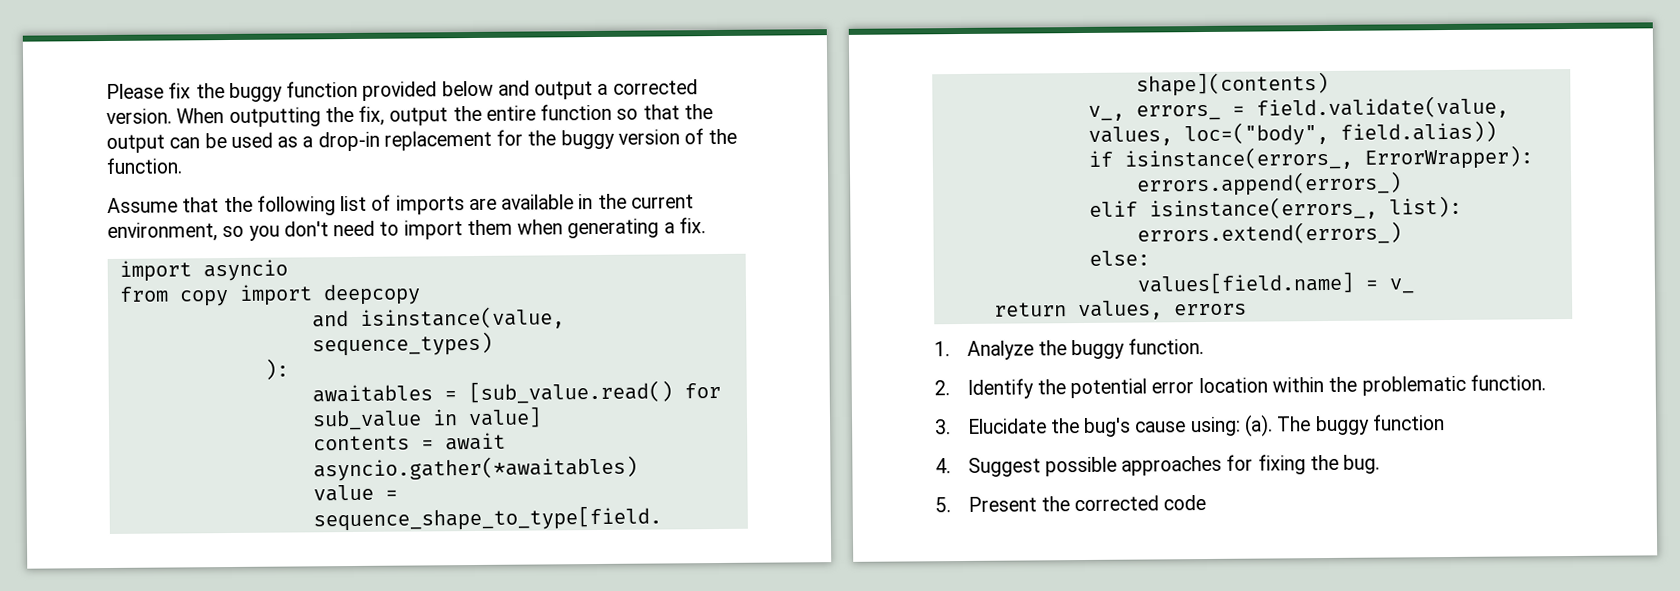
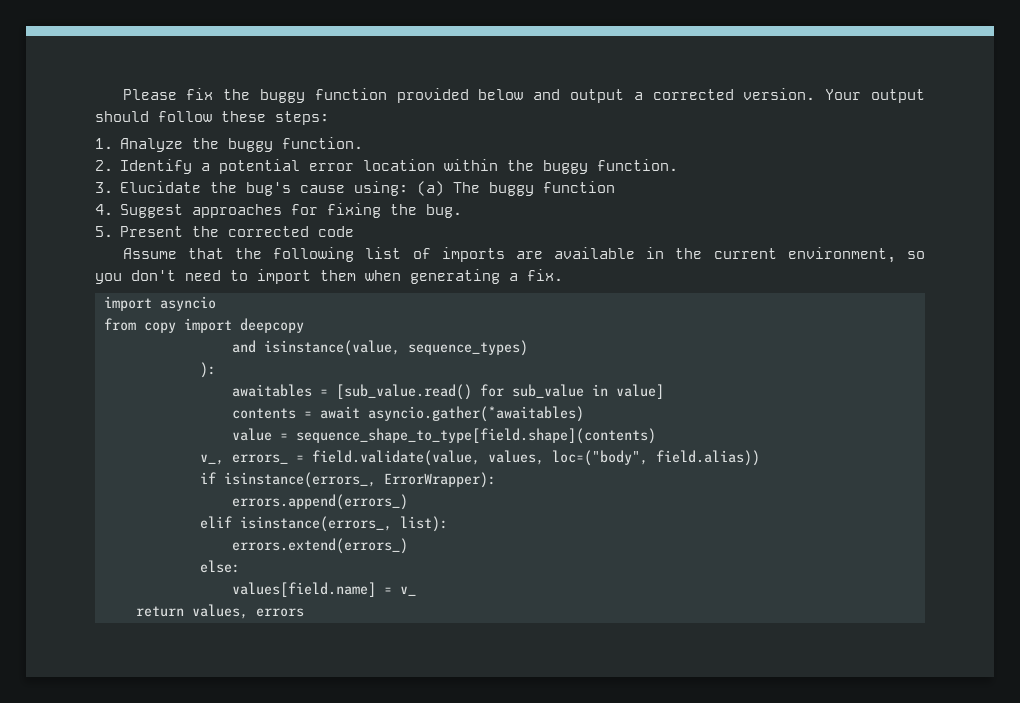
[176,103,713,128] [106,128,738,154] [106,157,182,175] When outputting the fix, output the entire function so that the output can be used as a drop-in replacement for the buggy version of the function. -> [825,89,926,103] [95,111,329,125] [95,137,364,152] [95,159,679,174] [95,181,616,196] [95,203,463,218] [95,226,355,237] Your output should follow these steps: // 1. Analyze the buggy function. // 2. Identify a potential error location within the buggy function. // 3. Elucidate the bug's cause using: (a) The buggy function // 4. Suggest approaches for fixing the bug. // 5. Present the corrected code
[934,338,1205,360] [934,374,1546,399] [935,414,1445,438] [935,454,1381,477] [935,494,1207,513] // 1. Analyze the buggy function. // 2. Identify the potential error location within the problematic function. // 3. Elucidate the bug's cause using: (a). The buggy function // 4. Suggest possible approaches for fixing the bug. // 5. Present the corrected code -> (304, 612) none

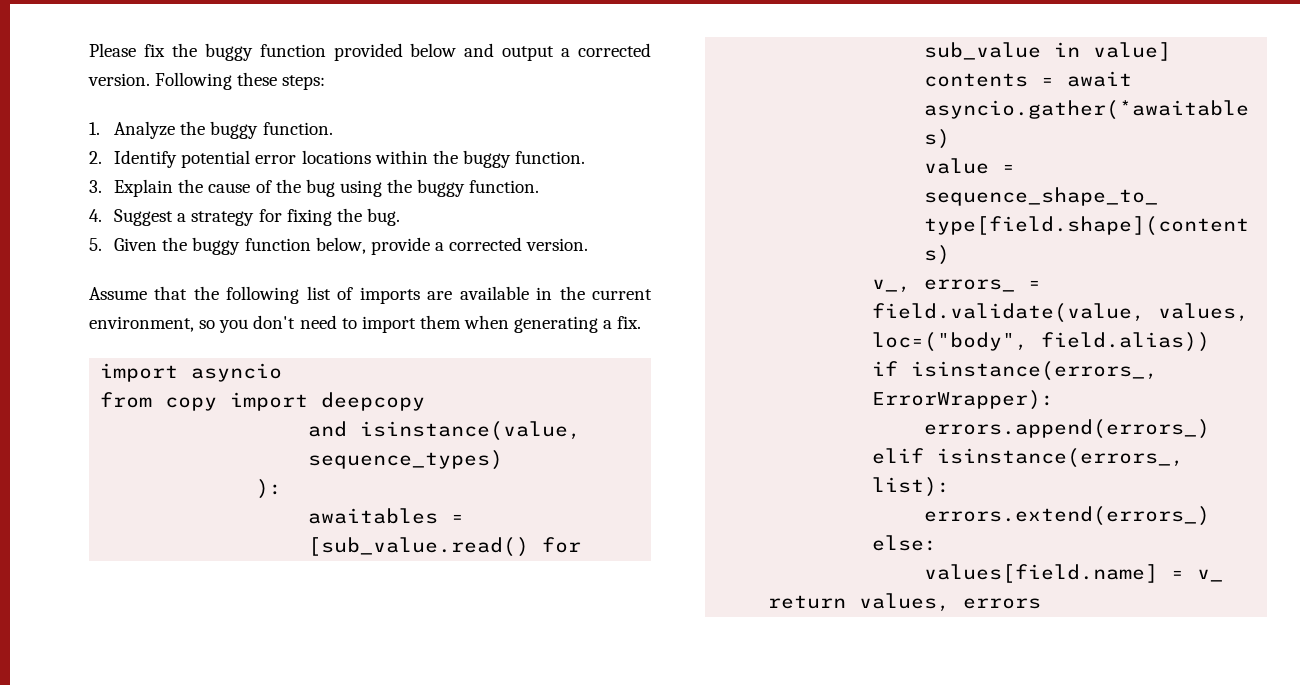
[825,89,926,103] [95,111,212,122] Your output should follow -> [155,72,233,90] Following
[201,163,211,171] a -> (178, 159) none
[363,159,436,171] location -> [301,150,371,164] locations
[120,181,616,196] Elucidate the bug's cause using: (a) The buggy function -> [114,179,540,197] Explain the cause of the bug using the buggy function.
[192,204,283,218] approaches -> [177,211,255,226] a strategy
[120,226,355,237] Present the corrected code -> [114,237,589,255] Given the buggy function below, provide a corrected version.

